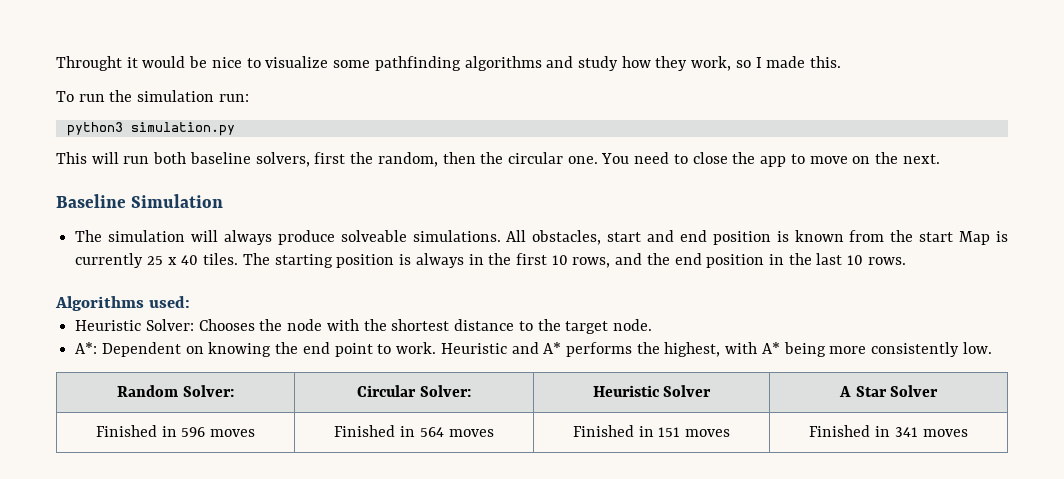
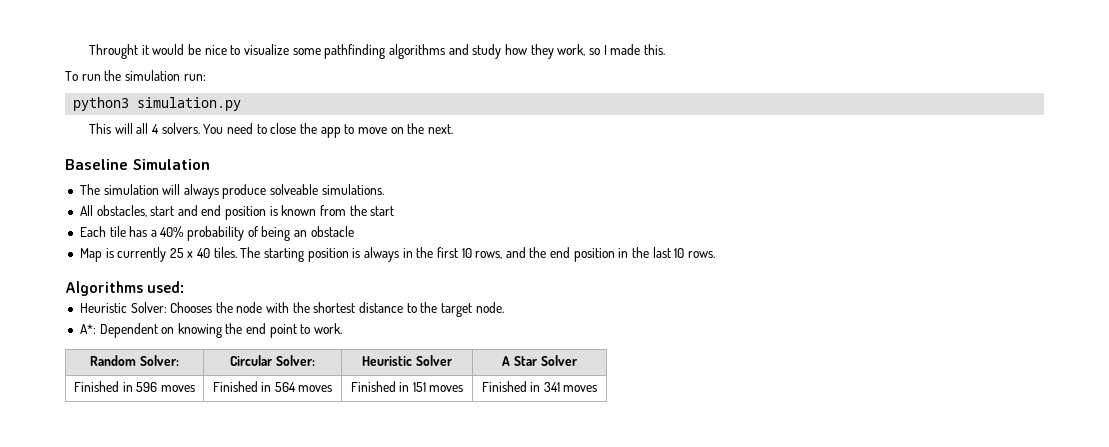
[123,152,598,167] run both baseline solvers, first the random, then the circular one. -> [136,123,200,134] all 4 solvers.
(501, 236) none -> (384, 189) //
(954, 237) none -> [79,226,354,241] // Each tile has a 40% probability of being an obstacle //
[440,342,992,357] Heuristic and A* performs the highest, with A* being more consistently low. -> (343, 328) none

